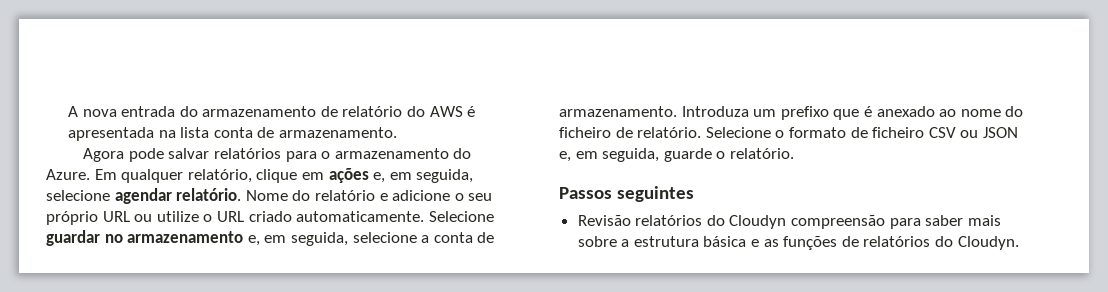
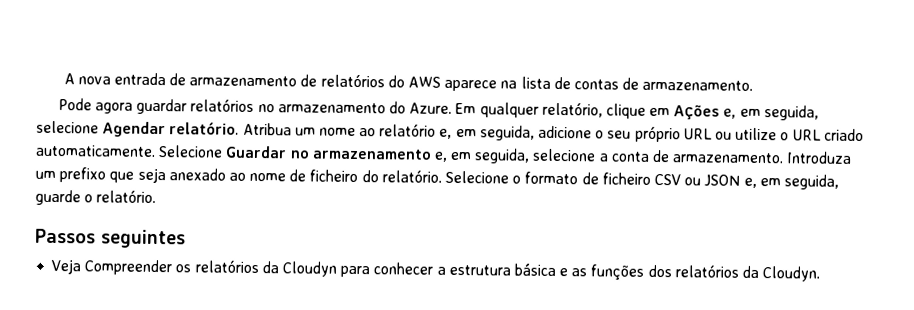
[179,106,198,117] do -> [169,73,187,86] de
[342,106,403,117] relatório -> [320,73,385,88] relatórios
[467,106,476,117] [67,127,397,141] [83,148,331,162] é apresentada na lista conta de armazenamento. // Agora pode salvar relatórios para o -> [444,76,754,92] [57,98,275,115] aparece na lista de contas de armazenamento. // Pode agora guardar relatórios no
[328,168,474,183] [46,188,388,204] ações e, em seguida, selecione agendar relatório. Nome do relatório e -> [673,104,819,121] [36,120,535,141] Ações e, em seguida, selecione Agendar relatório. Atribua um nome ao relatório e, em seguida,
[46,230,100,246] guardar -> [225,145,288,159] Guardar
[863,106,872,117] é -> [137,167,166,184] seja
[1005,106,1024,117] [559,127,633,138] do ficheiro de -> [289,169,379,183] de ficheiro do
[577,215,1001,229] [577,236,617,247] Revisão relatórios do Cloudyn compreensão para saber mais sobre -> [51,258,434,278] Veja Compreender os relatórios da Cloudyn para conhecer
[841,236,954,247] de relatórios do -> [647,264,760,279] dos relatórios da

